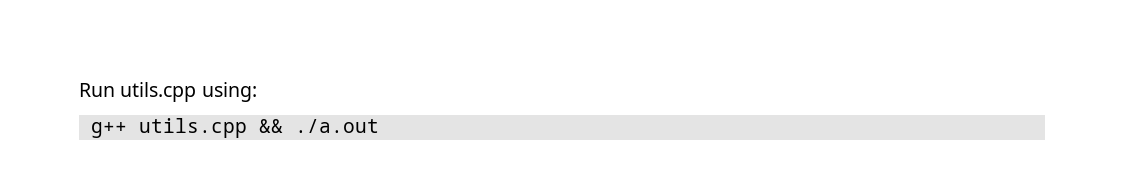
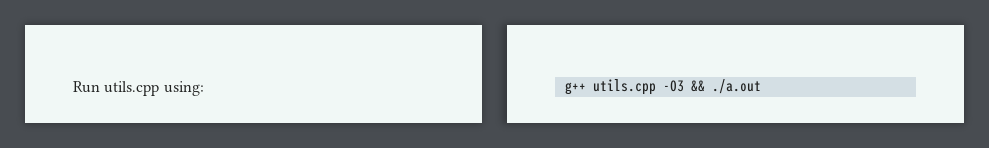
(247, 128) none -> [662,80,684,92] -O3

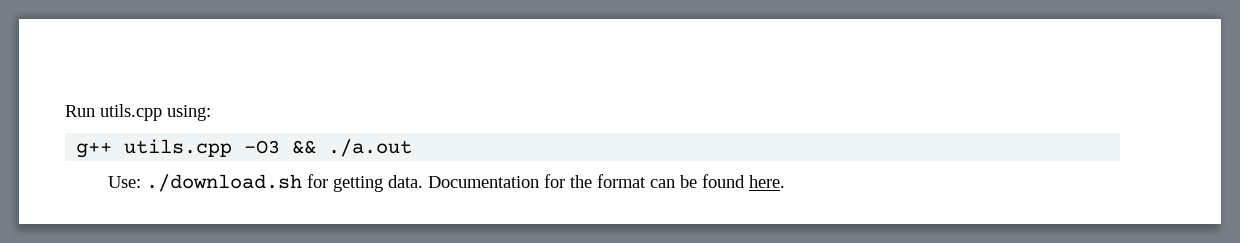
(761, 86) none -> [108,174,786,192] // Use: ./download.sh for getting data. Documentation for the format can be found here.

